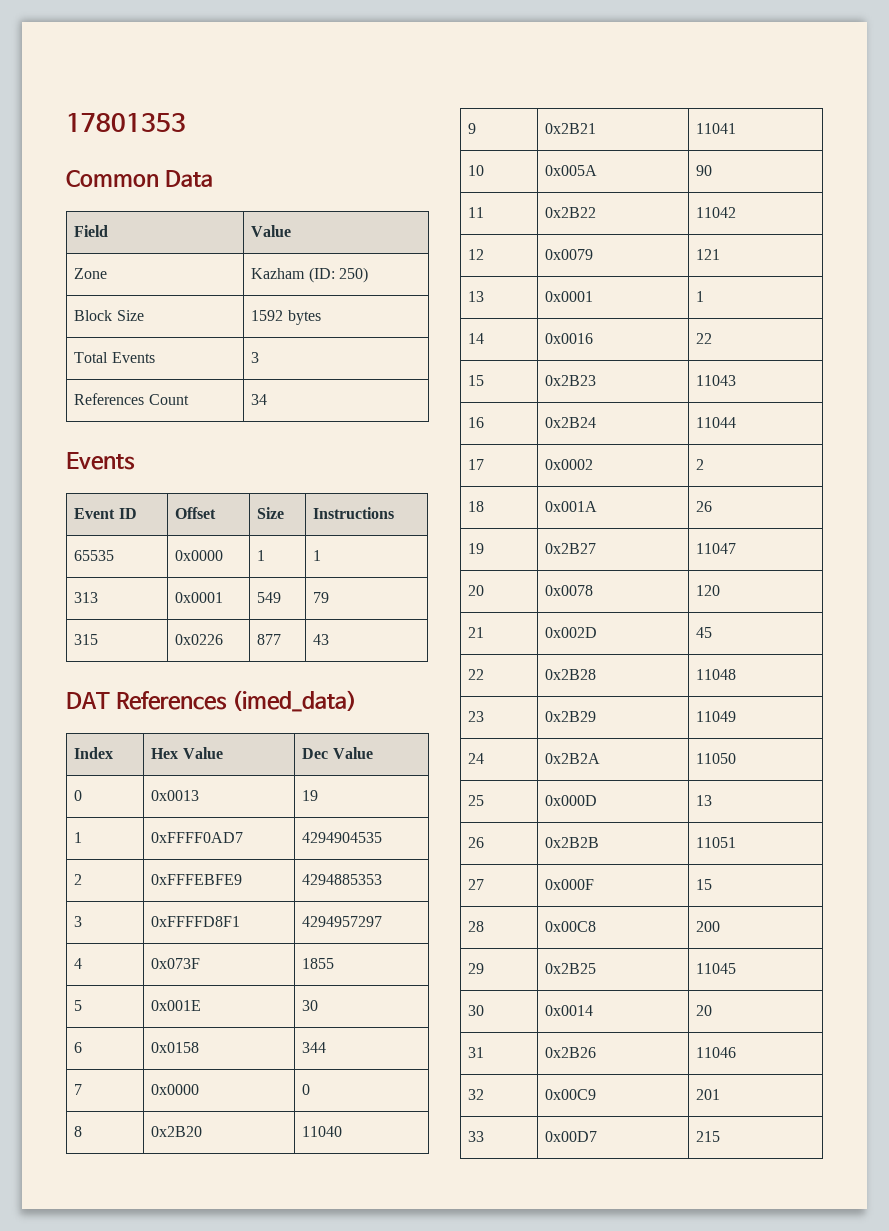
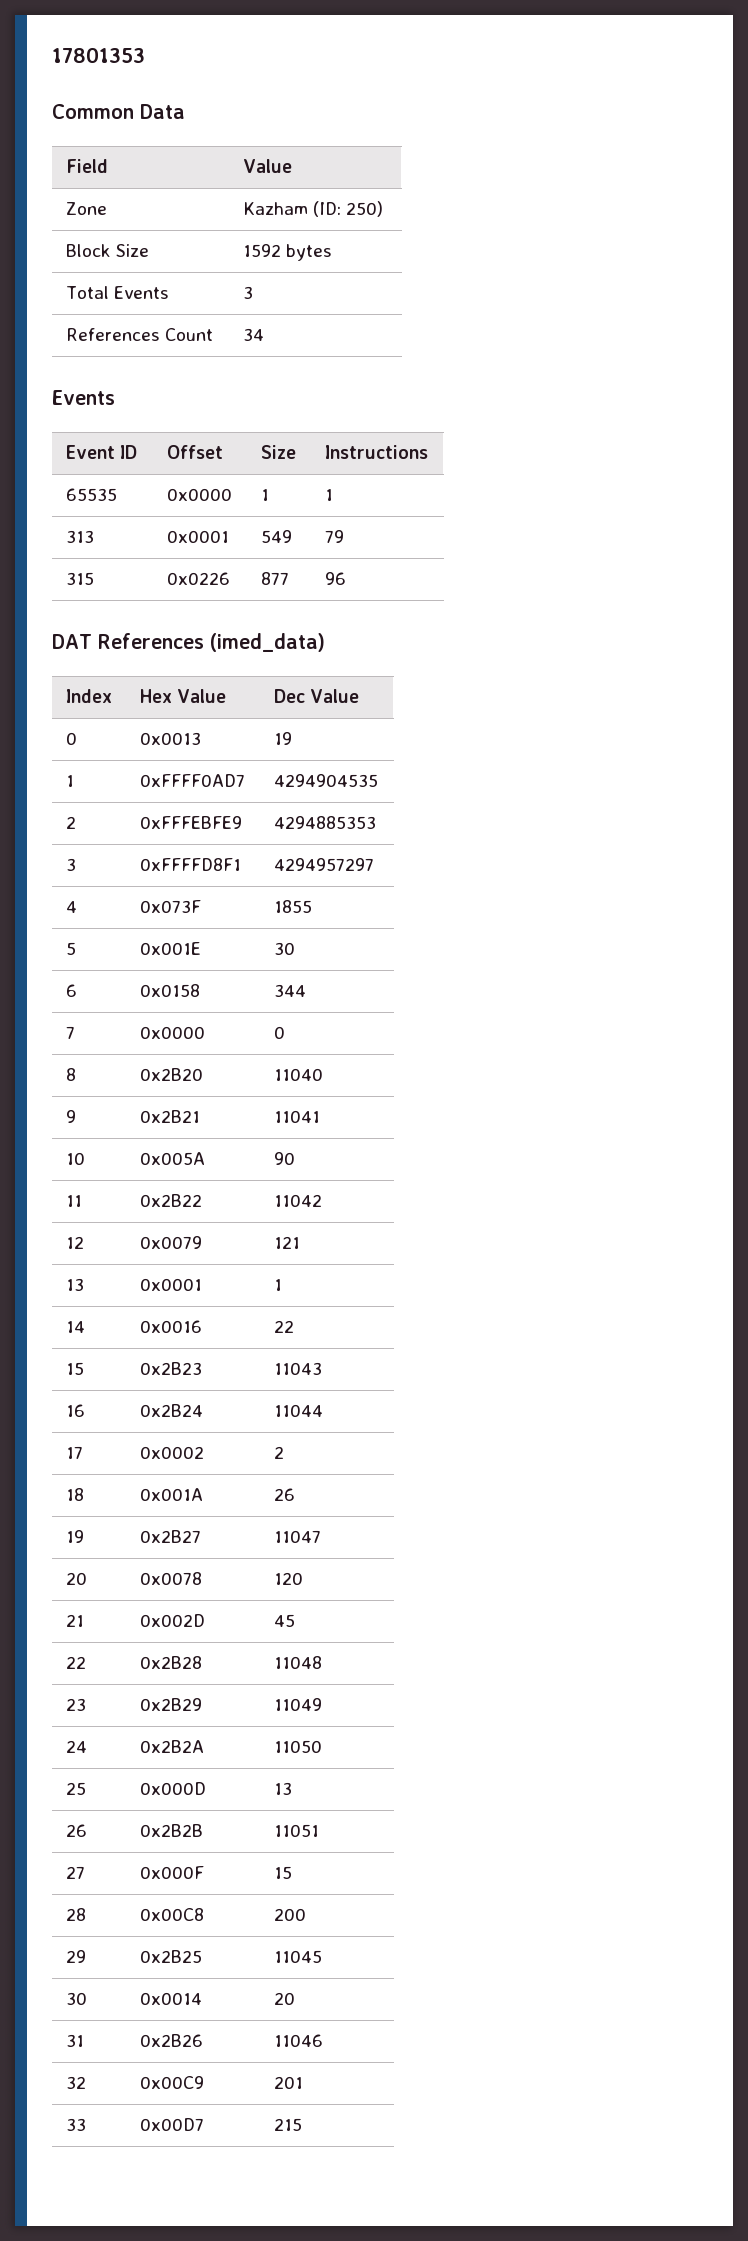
[313,634,330,645] 43 -> [324,572,346,585] 96

